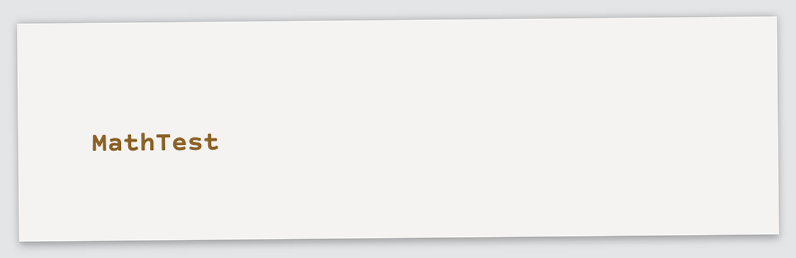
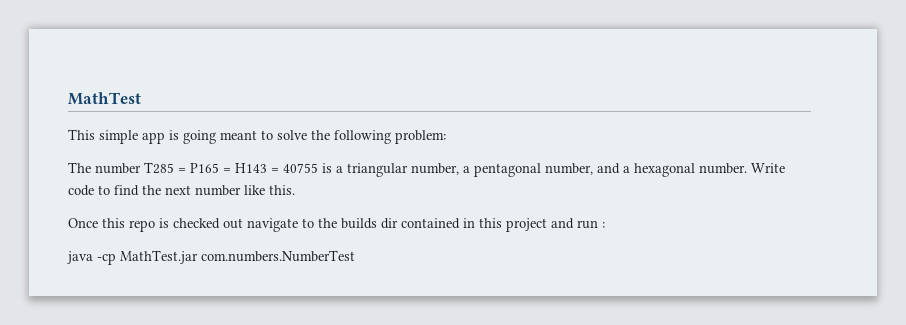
(220, 141) none -> [68,129,446,144] [68,162,785,177] [68,185,295,196] [68,218,605,232] [67,250,355,265] // This simple app is going meant to solve the following problem: // The number T285 = P165 = H143 = 40755 is a triangular number, a pentagonal number, and a hexagonal number. Write code to find the next number like this. // Once this repo is checked out navigate to the builds dir contained in this project and run : // java -cp MathTest.jar com.numbers.NumberTest

